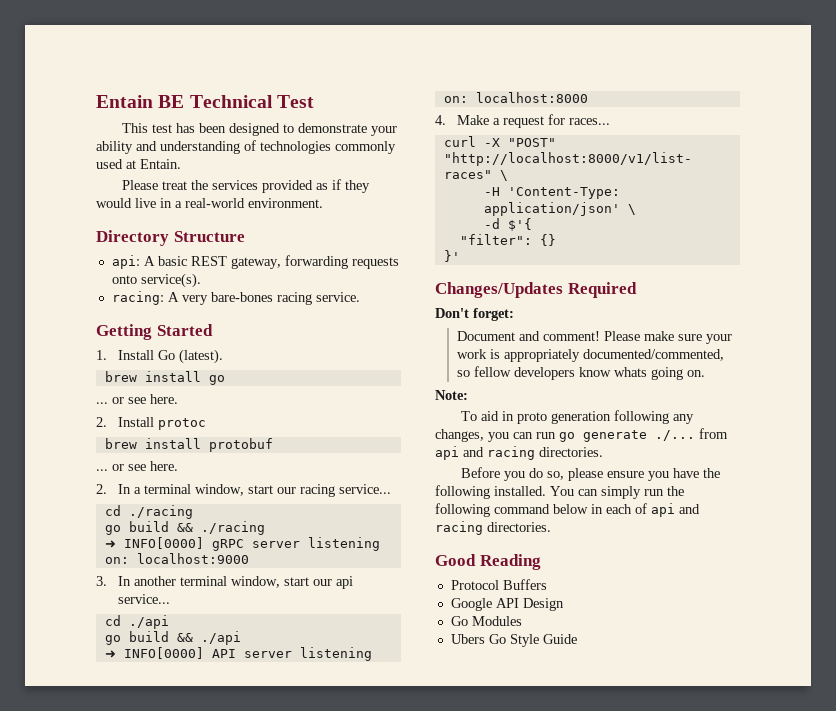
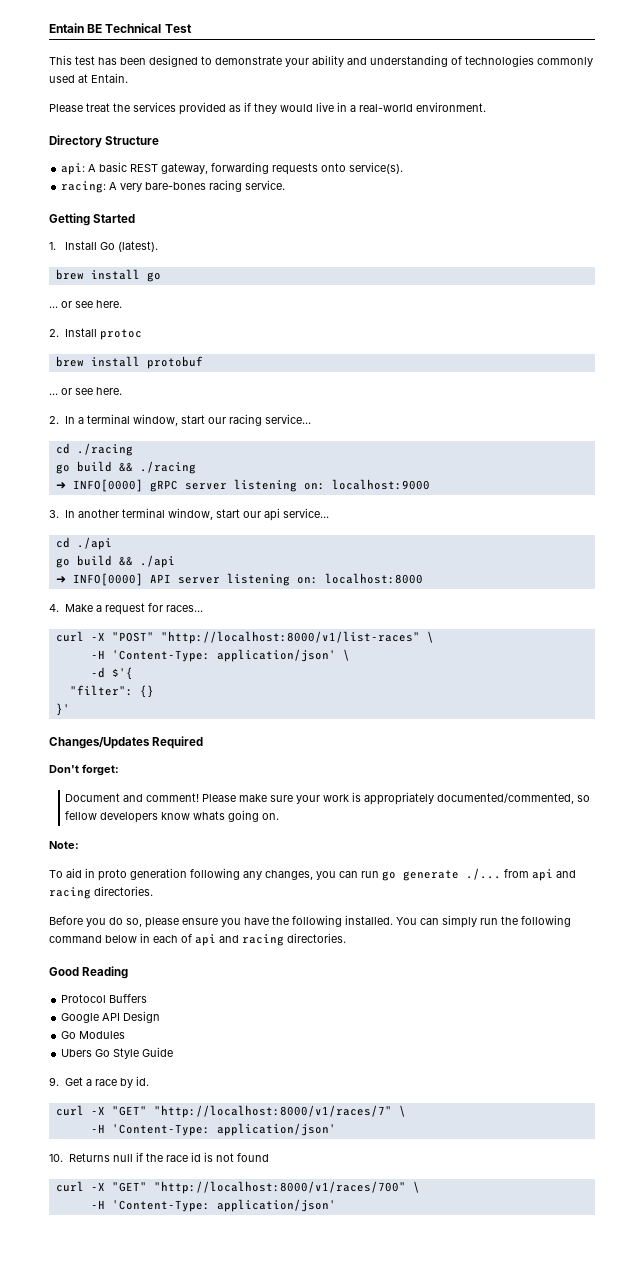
(577, 639) none -> [49,1076,150,1088] [55,1105,406,1118] [90,1123,336,1136] [49,1152,269,1162] [55,1181,420,1194] [90,1199,336,1212] // 9. Get a race by id. // curl -X "GET" "http://localhost:8000/v1/races/7" \ // -H 'Content-Type: application/json' // 10. Returns null if the race id is not found // curl -X "GET" "http://localhost:8000/v1/races/700" \ // -H 'Content-Type: application/json'

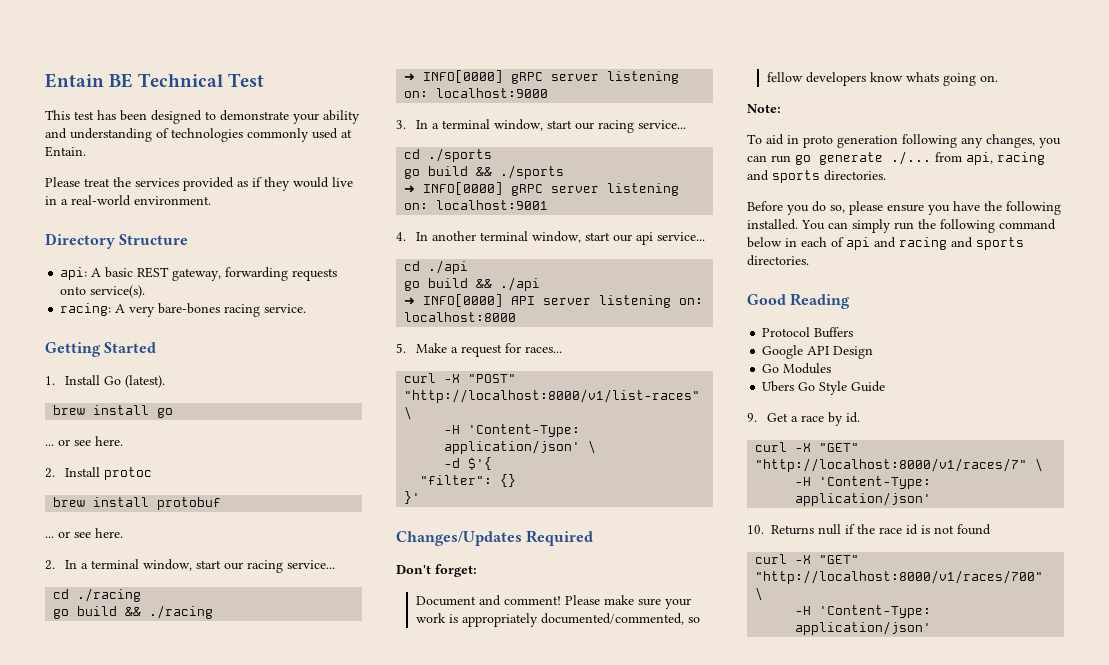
(76, 514) none -> [431,119,686,133] [404,148,493,162] [404,165,565,179] [404,182,680,196] [404,200,549,210] [396,232,428,241] a terminal window, start our racing service... // cd ./sports // go build && ./sports // ➜ INFO[0000] gRPC server listening on: localhost:9001 // 4. In
[49,604,59,612] 4. -> [396,343,406,353] 5.
[532,869,576,881] [49,887,91,899] api and racing -> [966,152,1045,165] [747,170,820,183] api, racing and sports
(284, 940) none -> [951,237,1024,250] and sports

